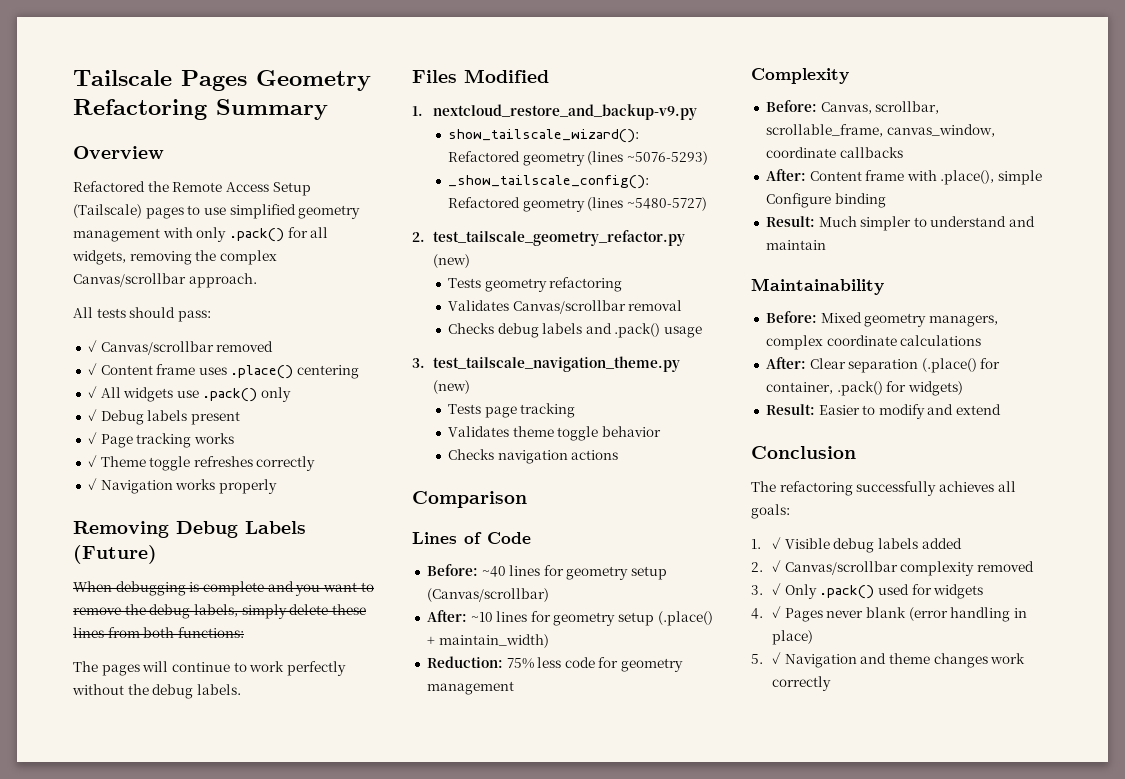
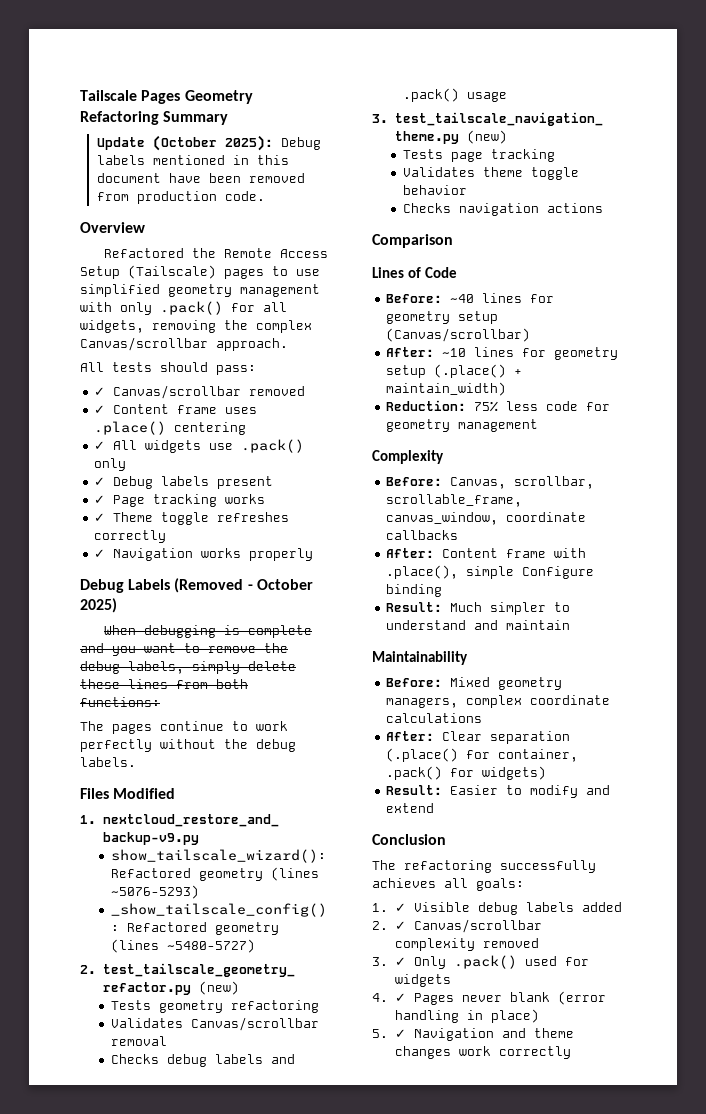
(328, 109) none -> [96,135,321,151] [96,155,289,165] [96,173,305,183] [96,191,265,204] // Update (October 2025): Debug labels mentioned in this document have been removed from production code.
[73,521,169,538] Removing -> (314, 554) none
[73,545,157,564] (Future) -> [174,578,313,593] [80,598,117,613] (Removed - October 2025)
[142,661,169,672] will -> (152, 729) none

